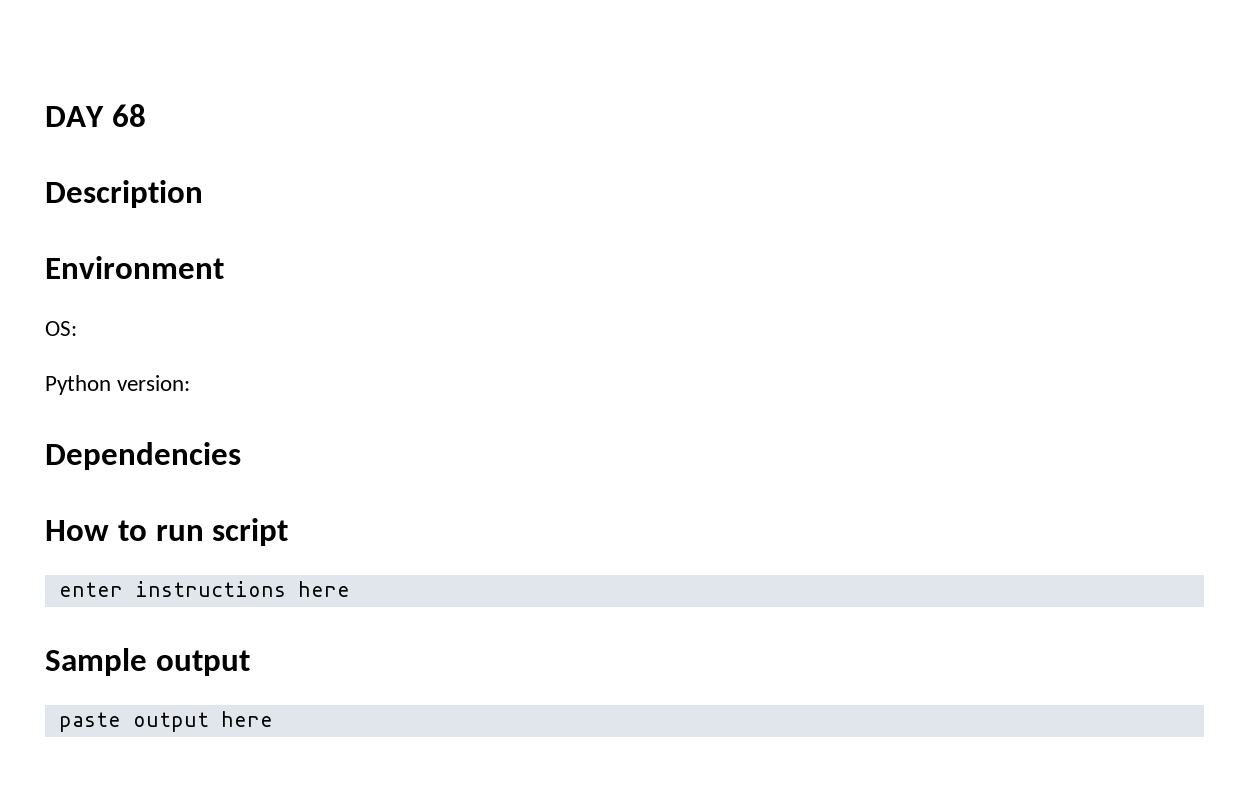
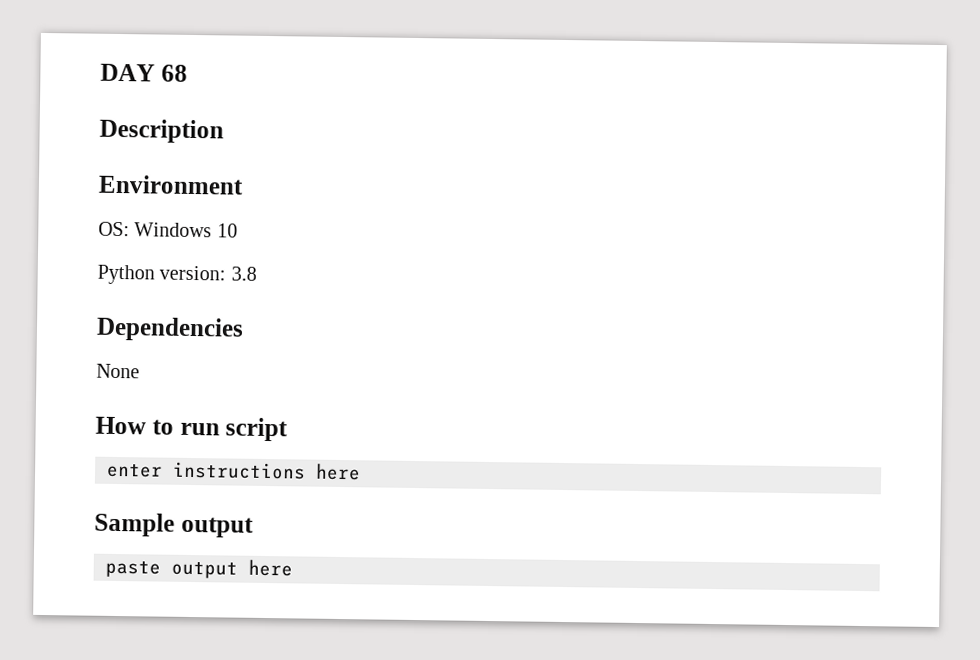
(77, 328) none -> [134,222,238,238] Windows 10
(191, 383) none -> [230,266,257,281] 3.8
(241, 456) none -> [96,363,140,379] // None

